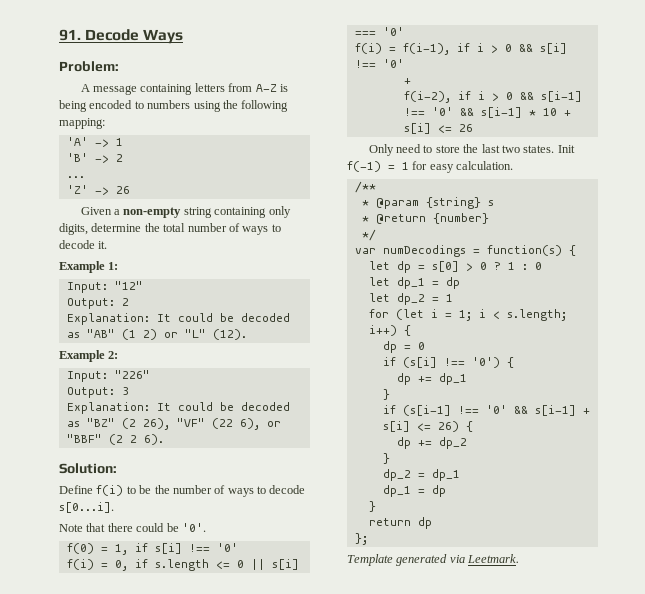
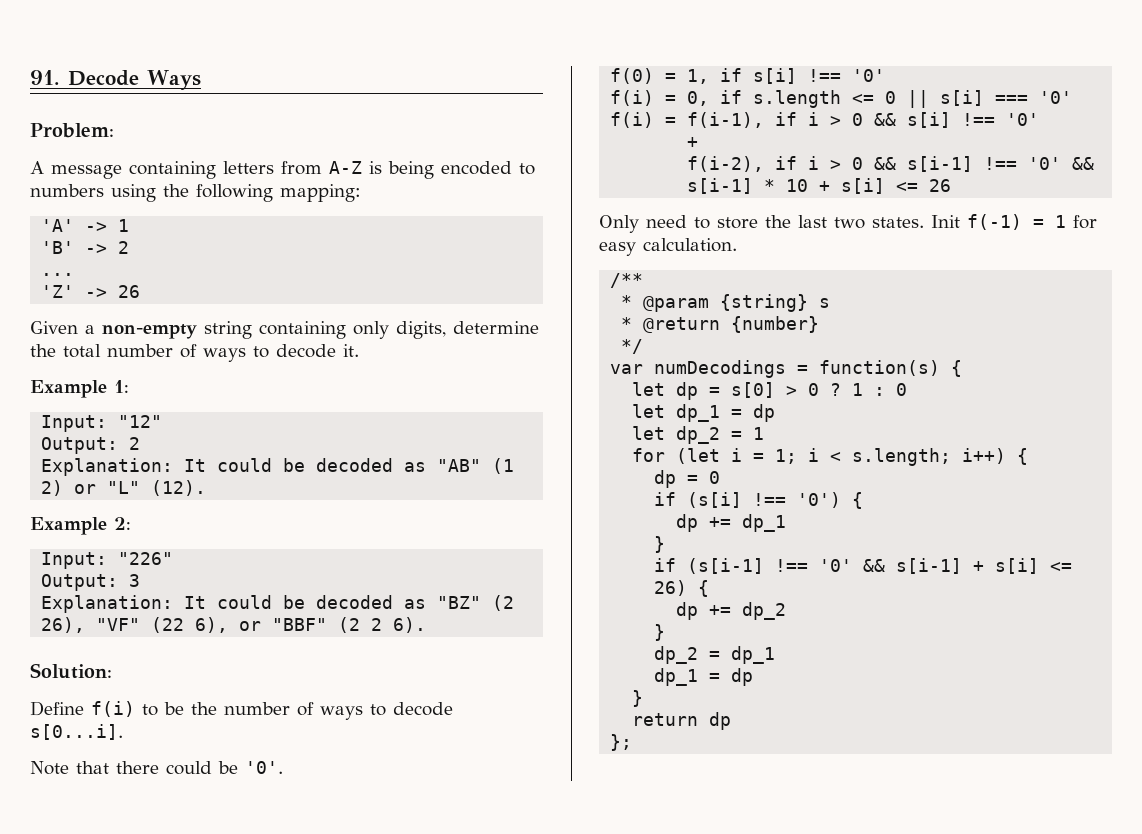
[347,554,520,566] // Template generated via Leetmark. -> (633, 742) none

